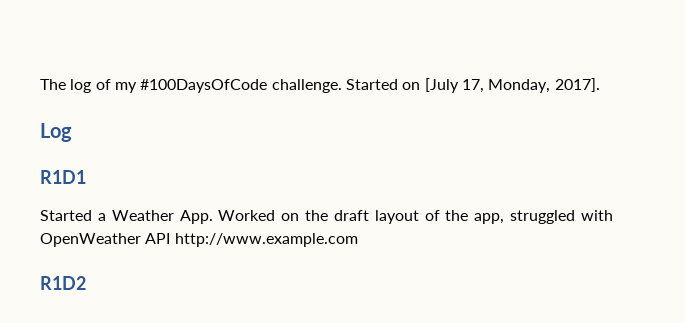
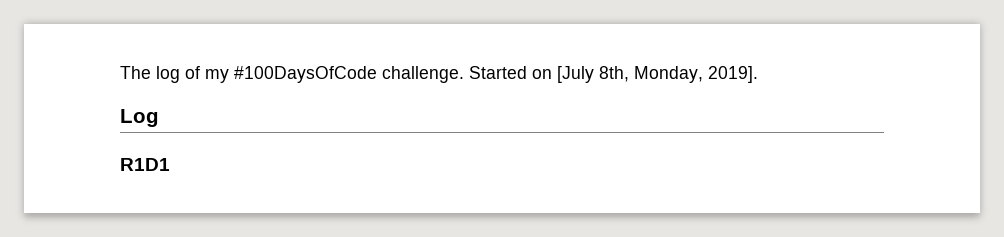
[461,78,600,93] 17, Monday, 2017]. -> [599,66,758,83] 8th, Monday, 2019].
[40,210,613,224] [40,233,358,247] [40,276,86,290] // Started a Weather App. Worked on the draft layout of the app, struggled with OpenWeather API http://www.example.com // R1D2 -> (170, 164) none

